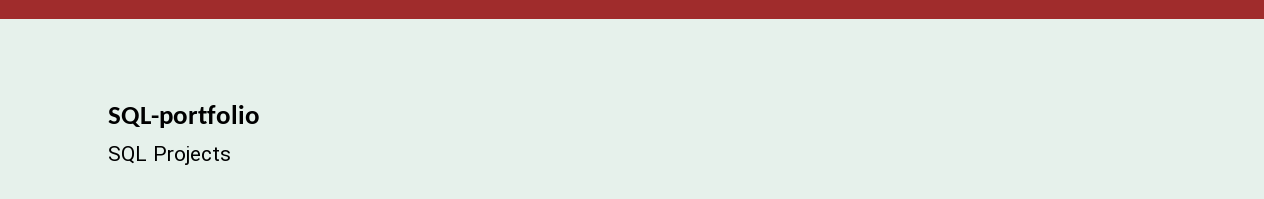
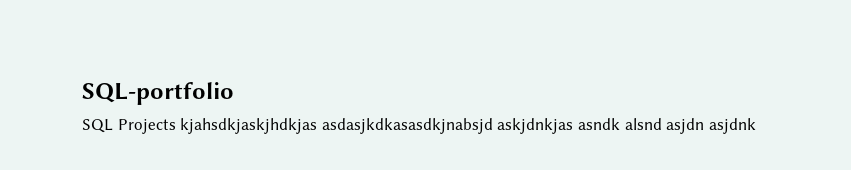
(231, 155) none -> [180,118,756,134] kjahsdkjaskjhdkjas asdasjkdkasasdkjnabsjd askjdnkjas asndk alsnd asjdn asjdnk

